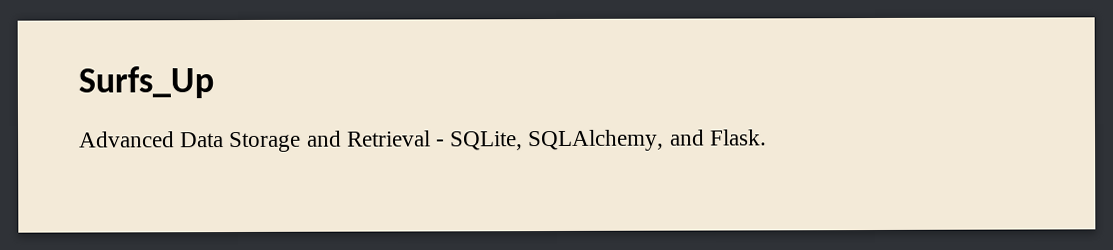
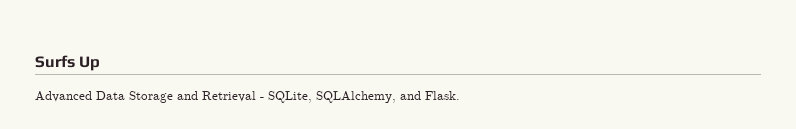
[78,66,214,99] Surfs_Up -> [35,55,101,71] Surfs Up

